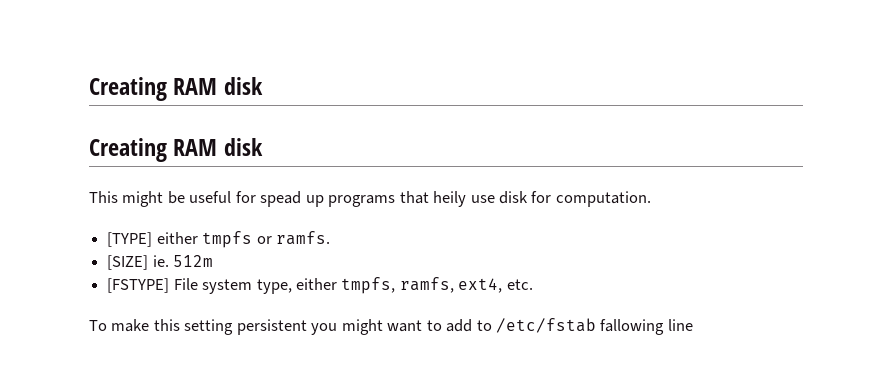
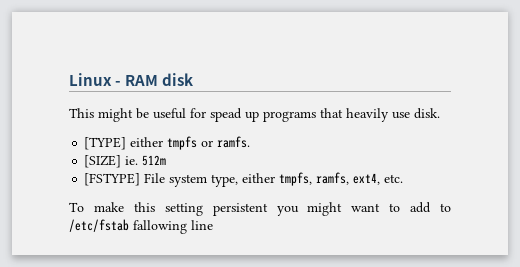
[89,77,263,101] [89,138,167,162] Creating RAM disk // Creating -> [69,73,122,86] Linux -
[433,191,651,207] heily use disk for computation. -> [346,108,440,122] heavily use disk.

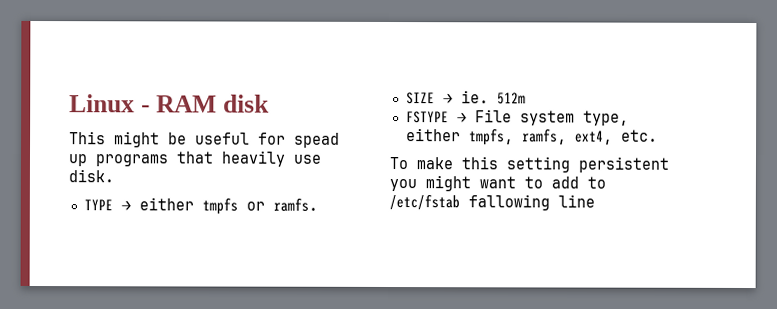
[84,137,127,150] [TYPE] -> [83,199,131,211] TYPE →
[84,155,122,168] [SIZE] -> [405,92,453,105] SIZE →
[84,173,141,186] [FSTYPE] -> [405,111,467,124] FSTYPE →

